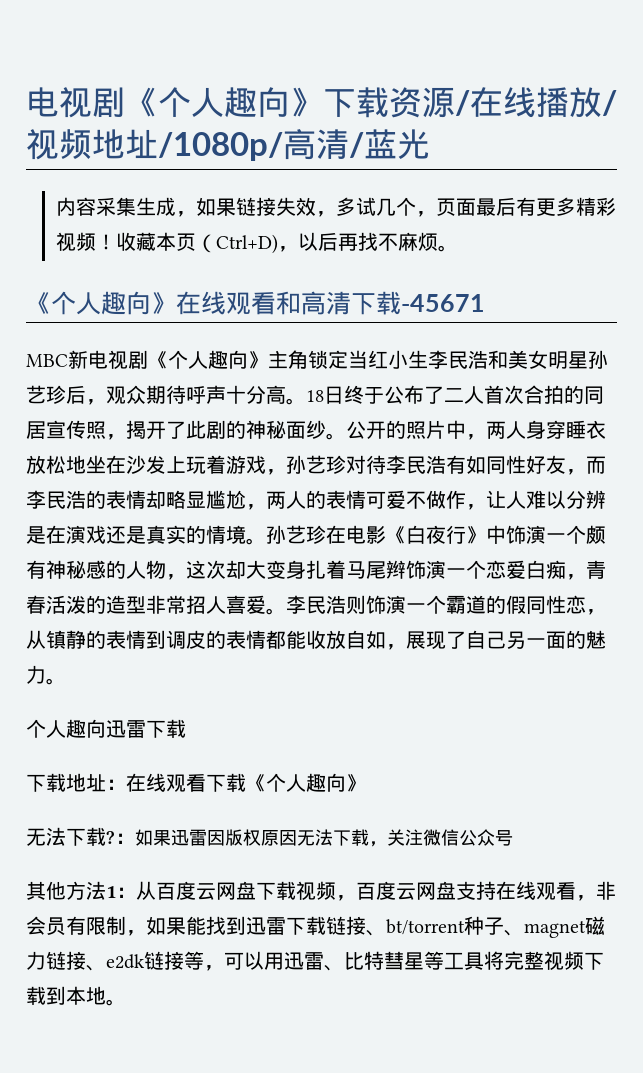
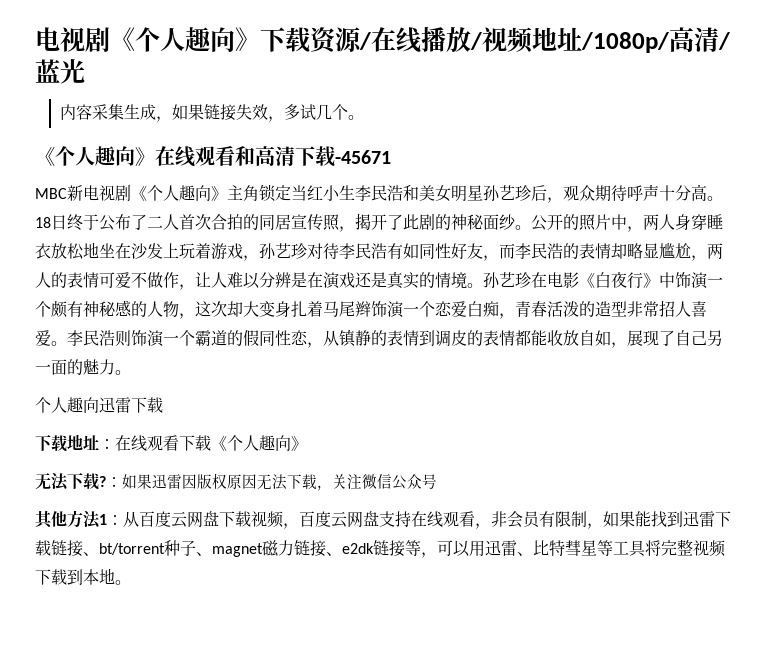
[415,197,616,217] [55,232,438,254] ，页面最后有更多精彩视频！收藏本页（Ctrl+D)，以后再找不麻烦 -> (349, 112) none

